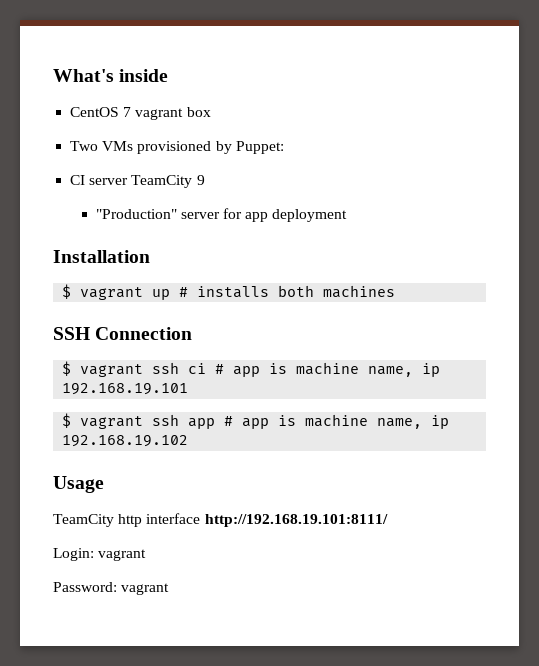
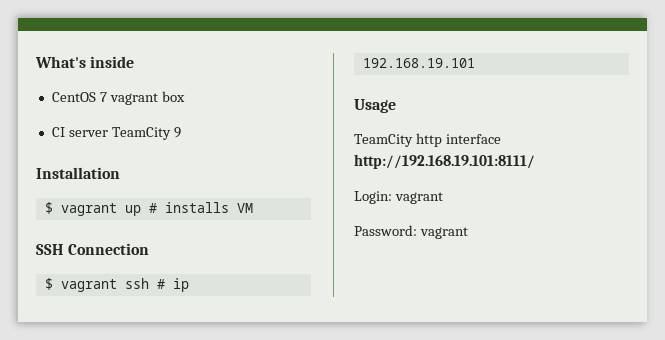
[70,141,284,154] // Two VMs provisioned by Puppet: -> (185, 96) none
[95,208,348,222] // "Production" server for app deployment -> (181, 132) none
[278,285,396,298] both machines -> [236,203,253,213] VM
[188,362,441,377] [62,383,189,395] [62,413,450,429] [62,435,189,447] ci # app is machine name, ip 192.168.19.101 // $ vagrant ssh app # app is machine name, ip 192.168.19.102 -> [156,278,189,292] [362,58,475,68] # ip 192.168.19.101

